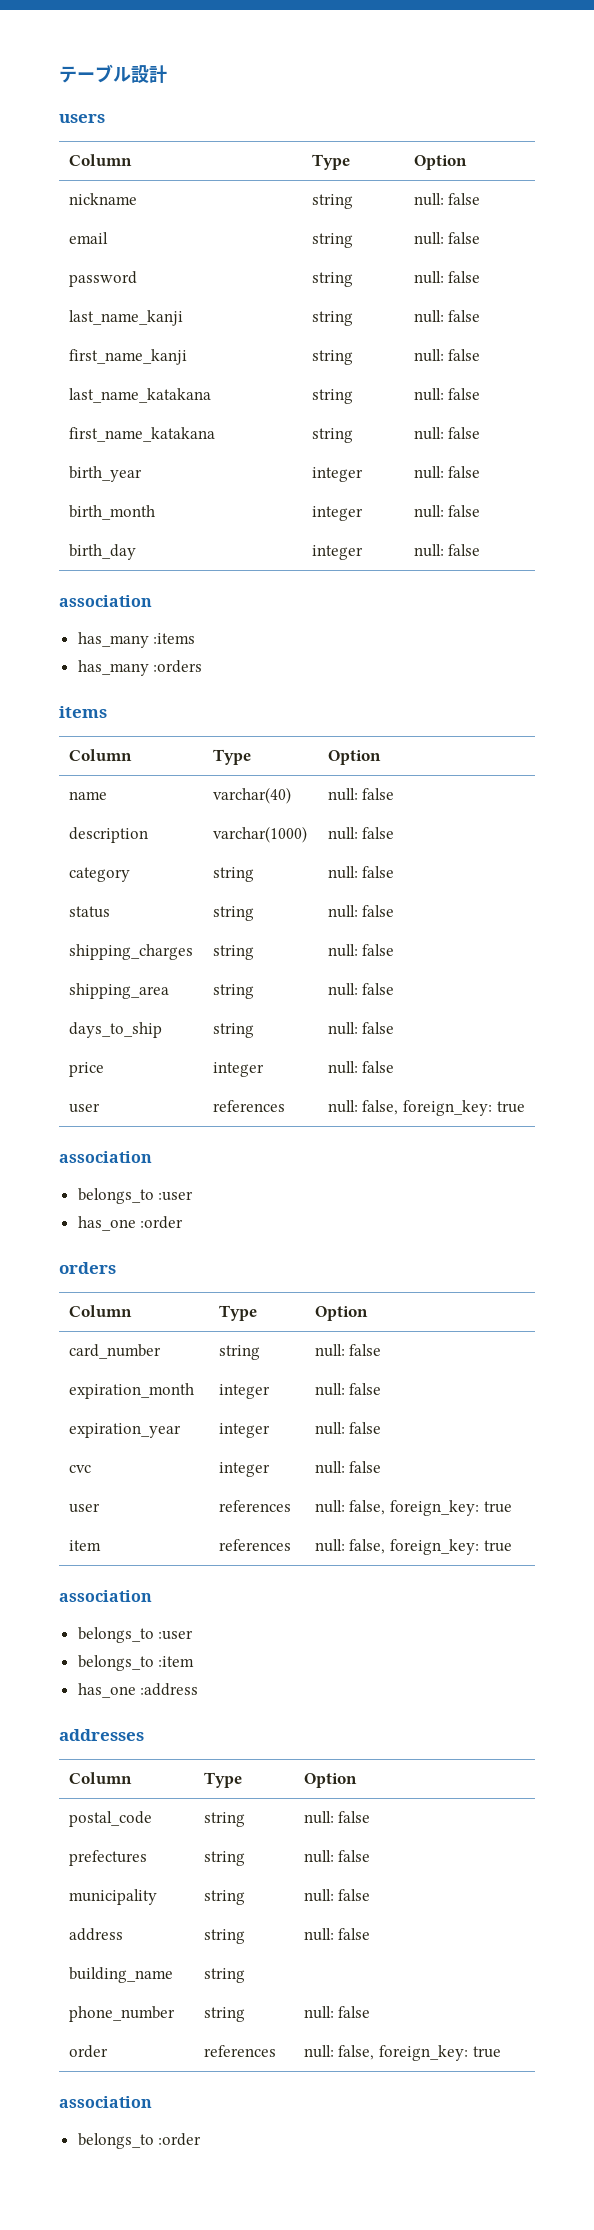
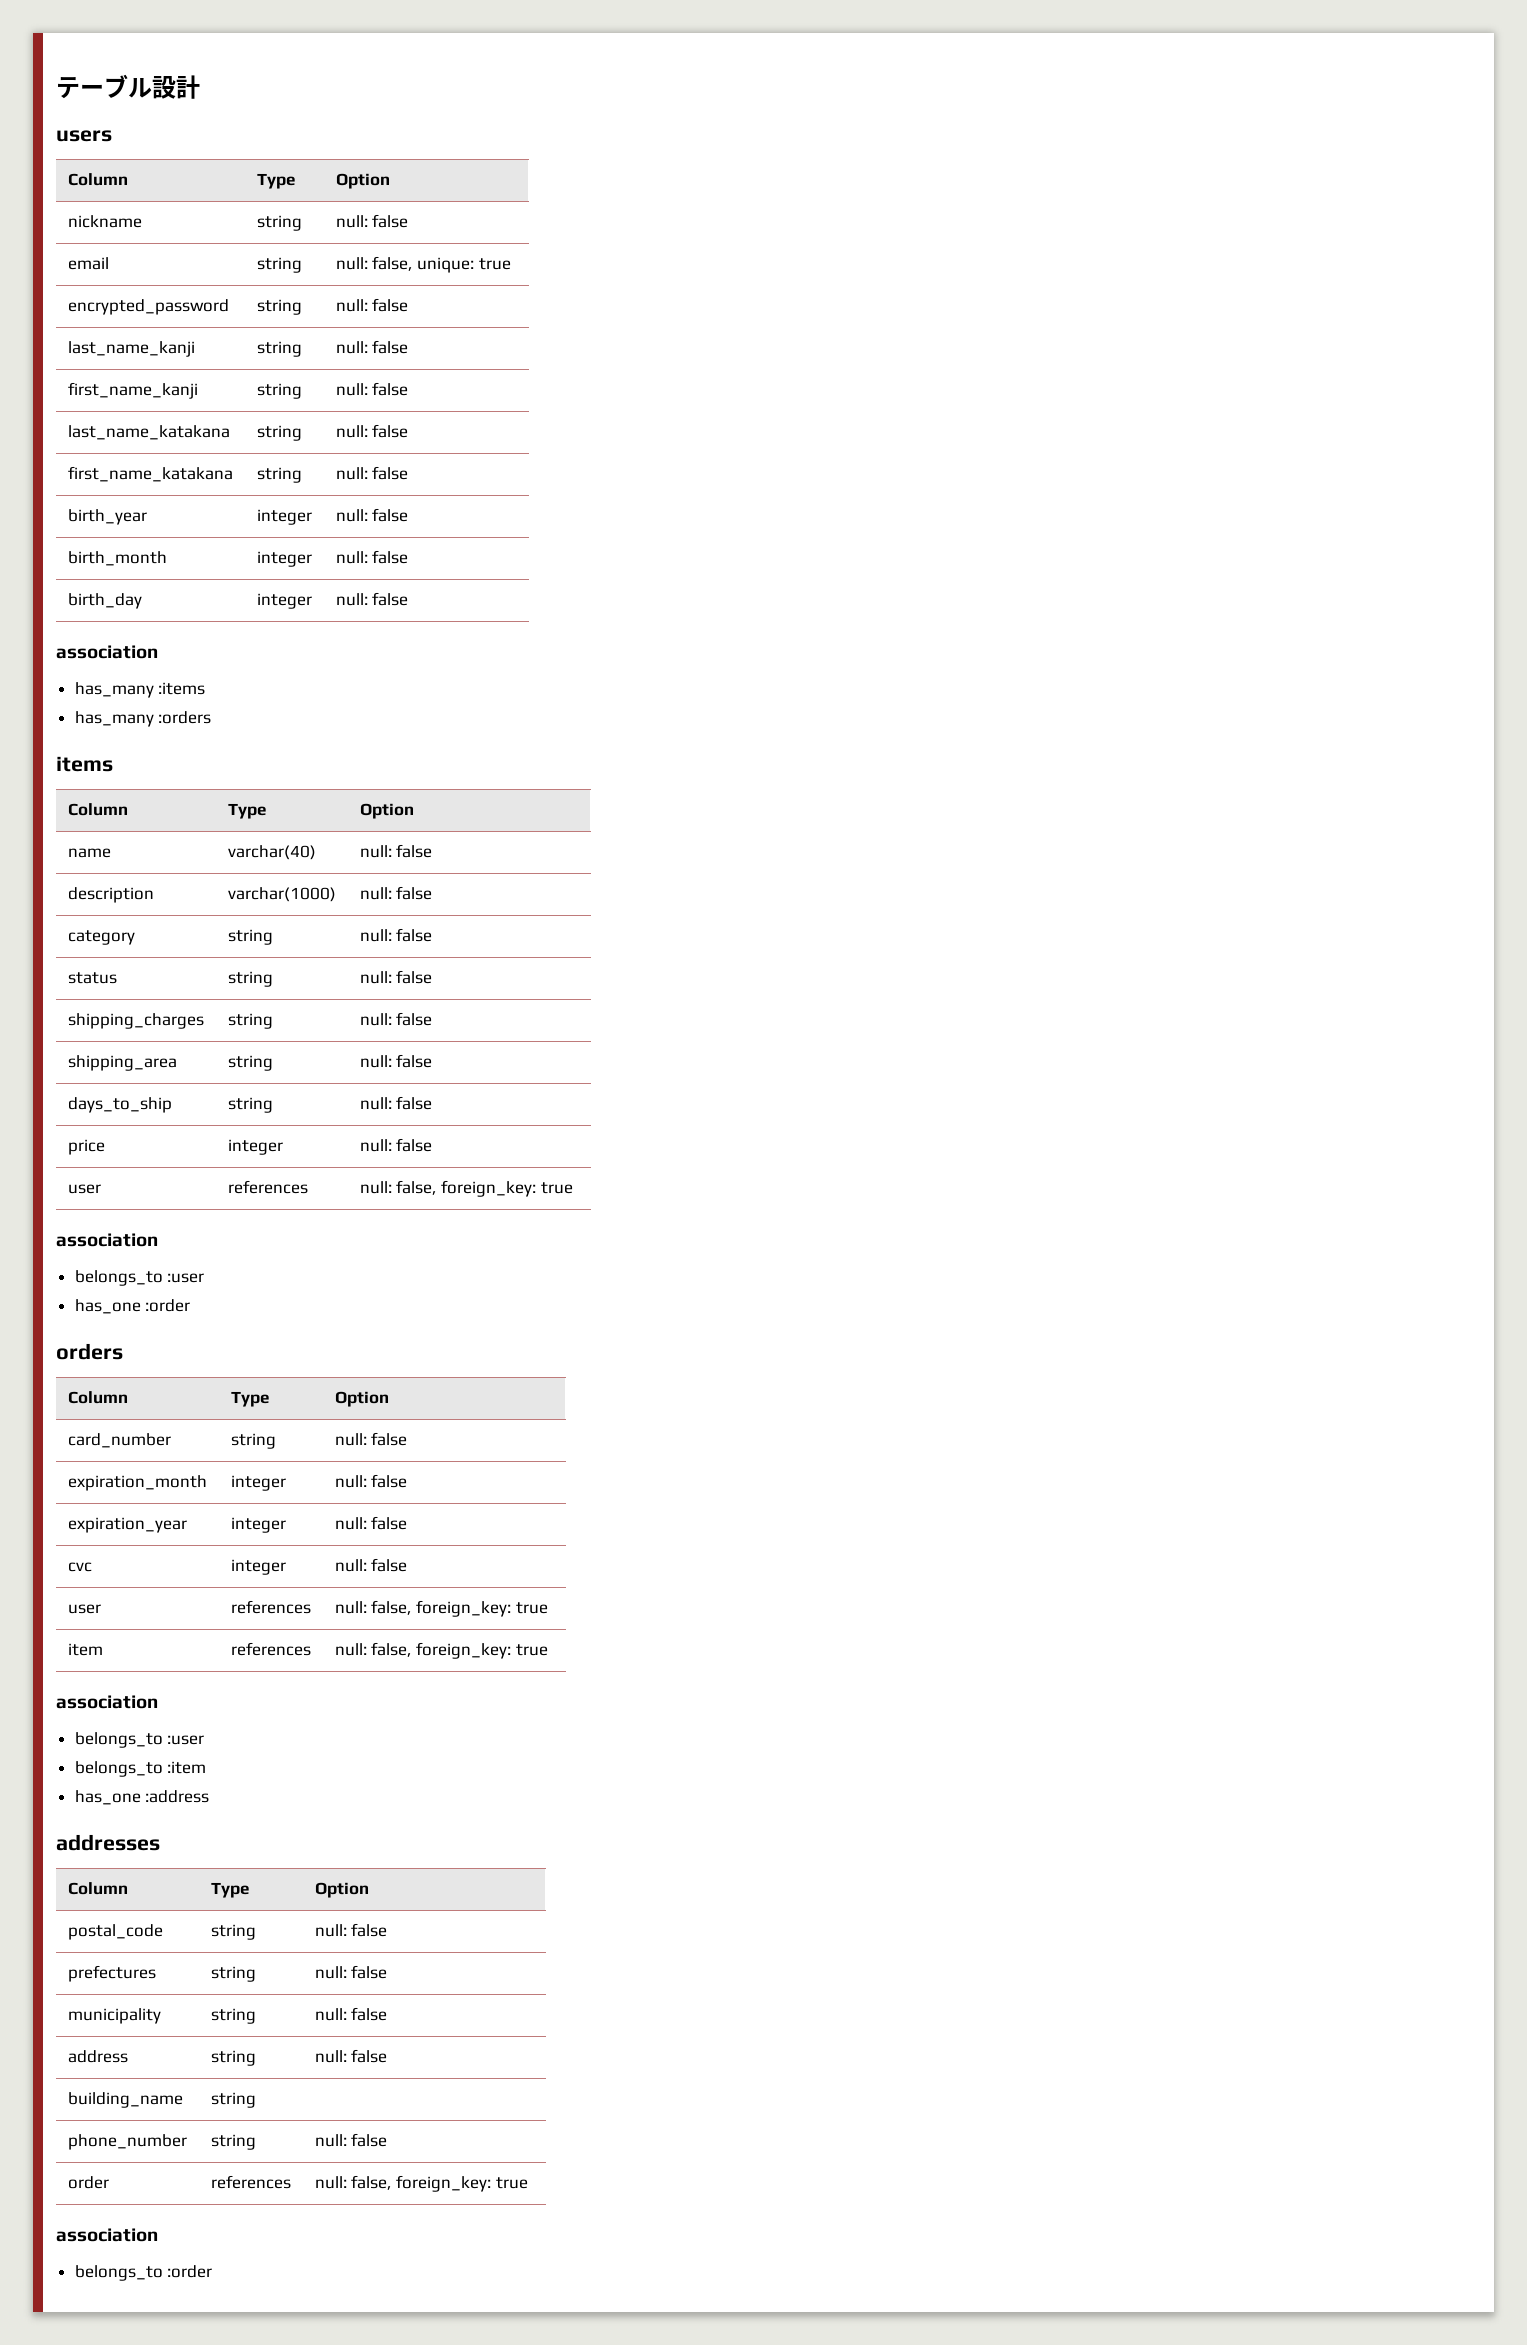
[448,232,481,244] [68,271,137,287] false // password -> [372,256,511,273] [67,299,229,315] false, unique: true // encrypted_password

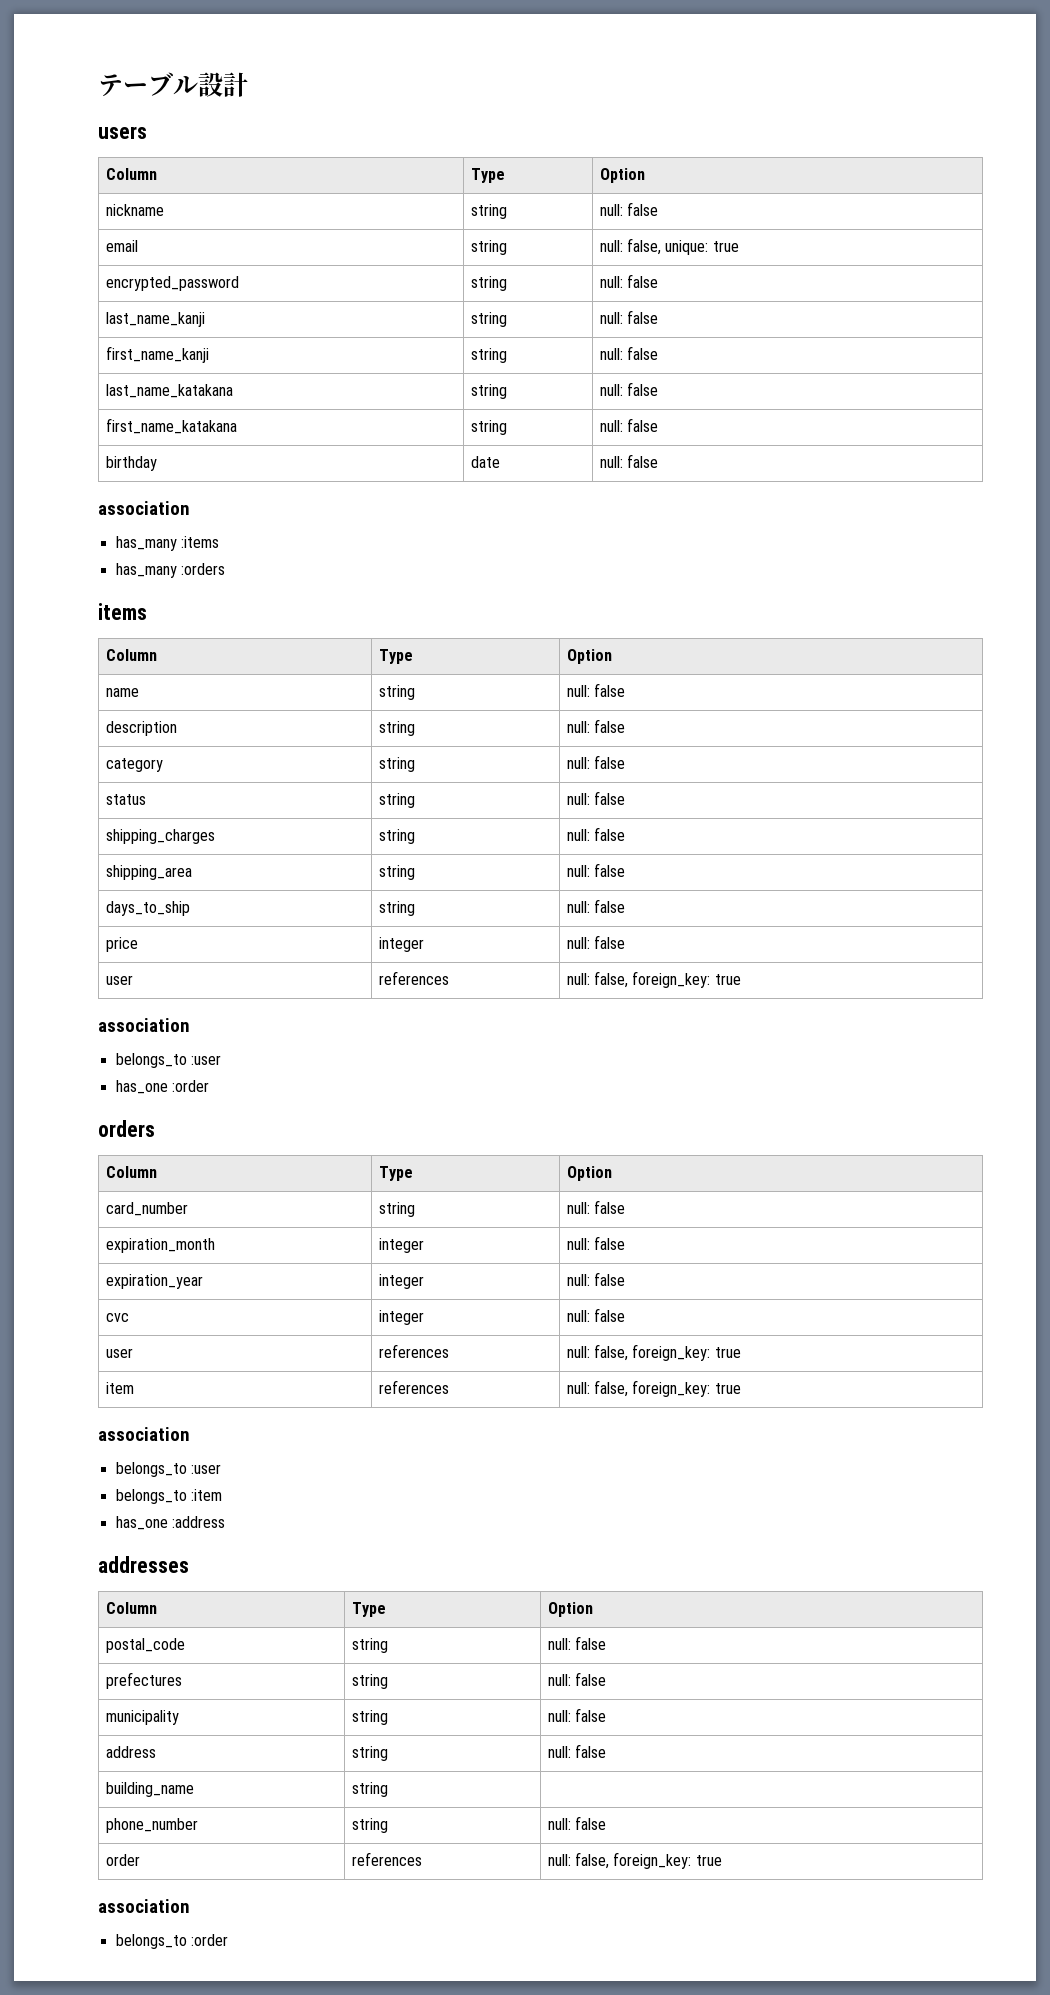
[67,509,147,525] [256,509,312,525] [335,508,409,522] [67,551,167,566] [256,551,312,567] [335,550,409,564] [67,593,142,609] [256,593,312,609] birth_year | integer | null: false // birth_month | integer | null: false // birth_day | integer -> [105,456,157,471] [470,456,500,468] birthday | date
[227,845,316,860] varchar(40) -> [378,685,415,700] string
[227,887,336,902] varchar(1000) -> [378,721,415,736] string

